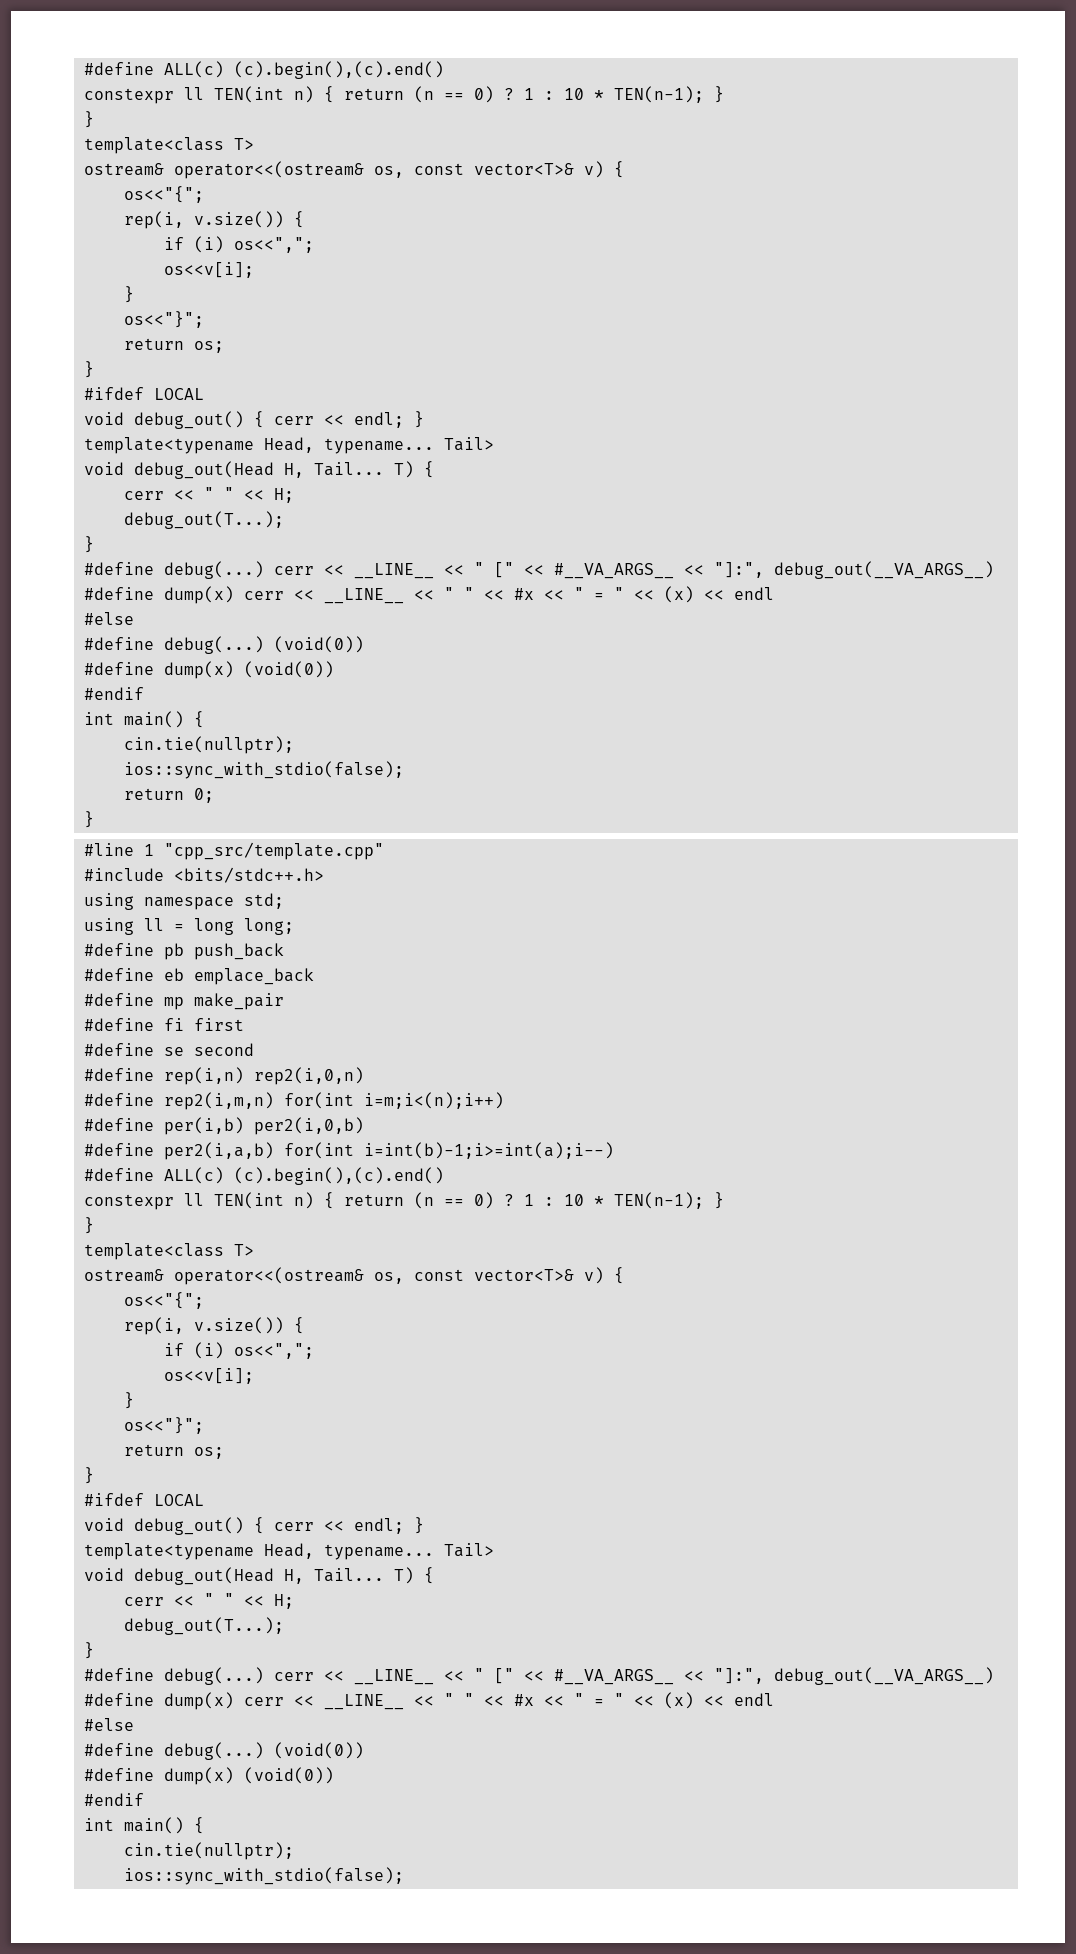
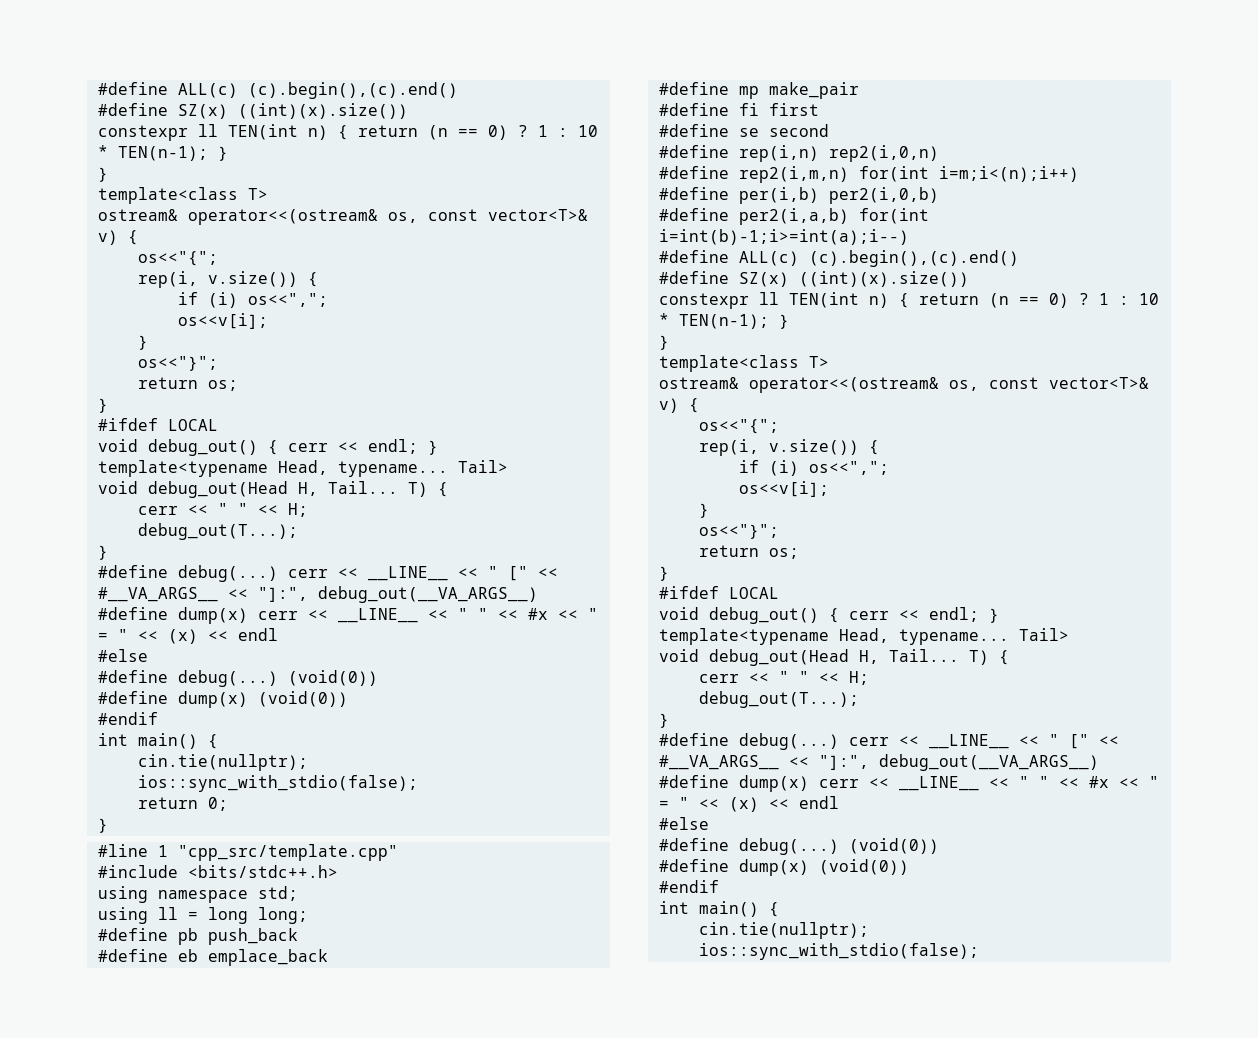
[83,61,444,79] #define ALL(c) (c).begin(),(c).end() -> [97,82,458,99] [97,103,408,119] #define ALL(c) (c).begin(),(c).end() // #define SZ(x) ((int)(x).size())
(444, 1176) none -> [658,271,969,287] // #define SZ(x) ((int)(x).size())

